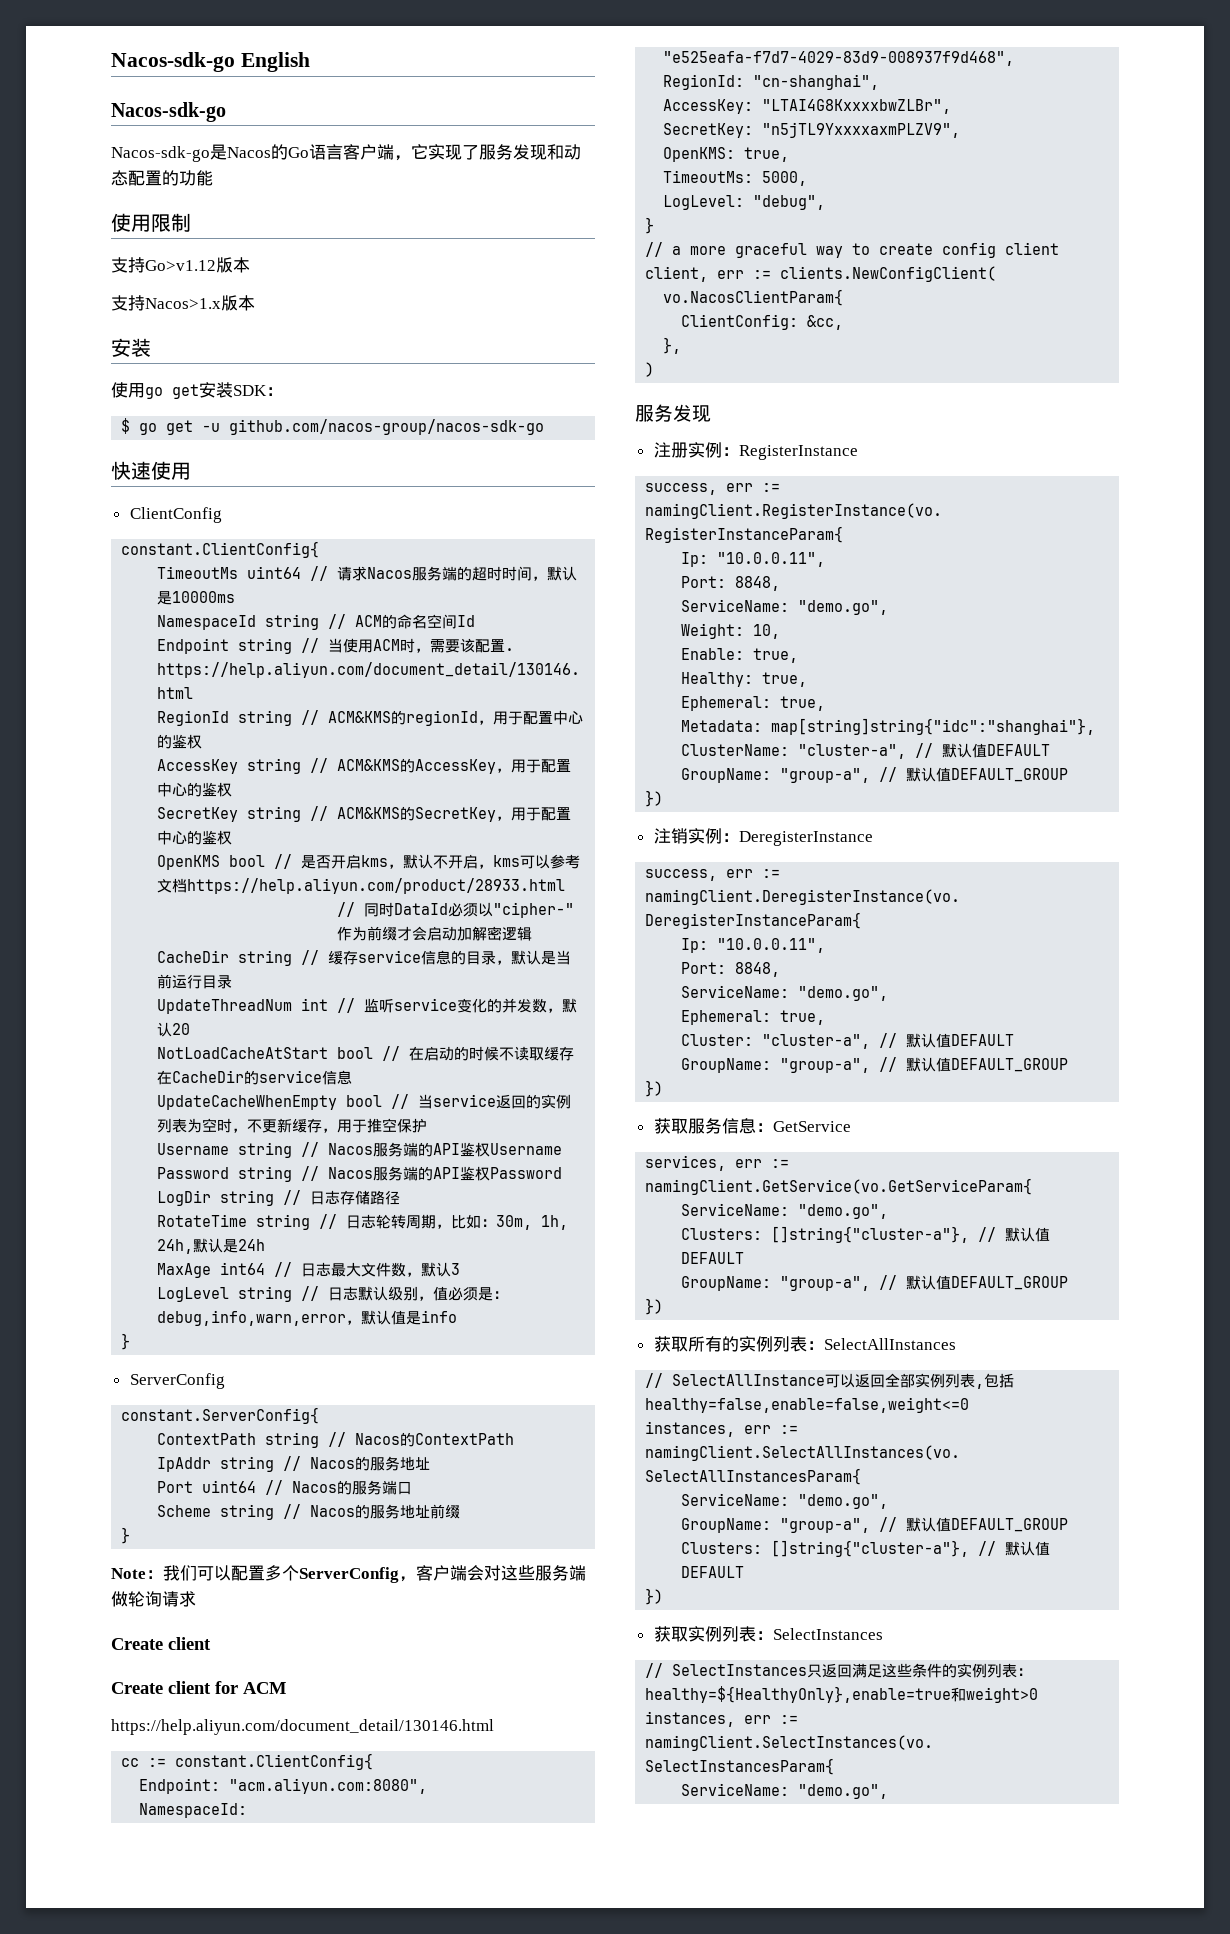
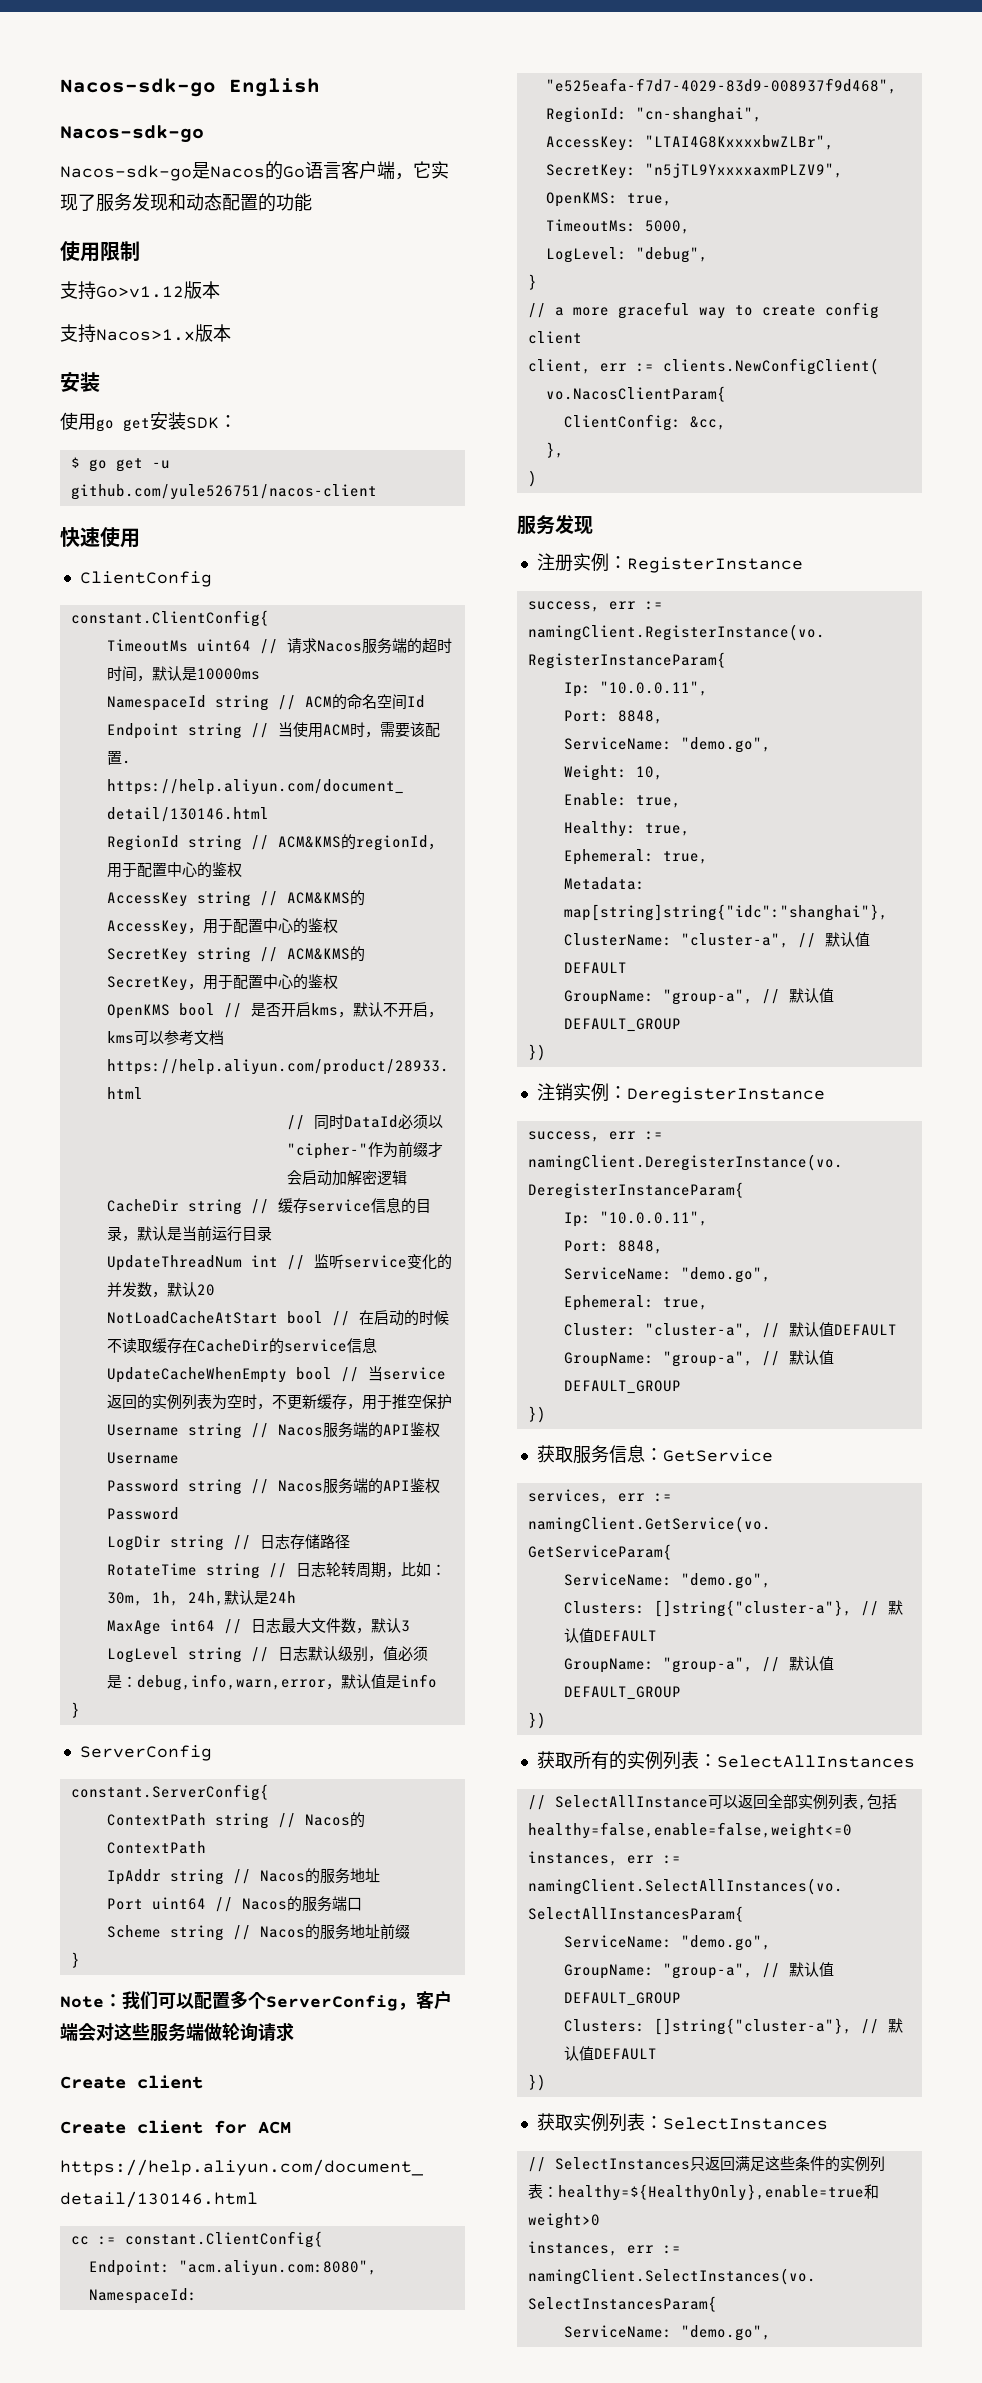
[229,419,545,435] github.com/nacos-group/nacos-sdk-go -> [70,484,377,500] github.com/yule526751/nacos-client

